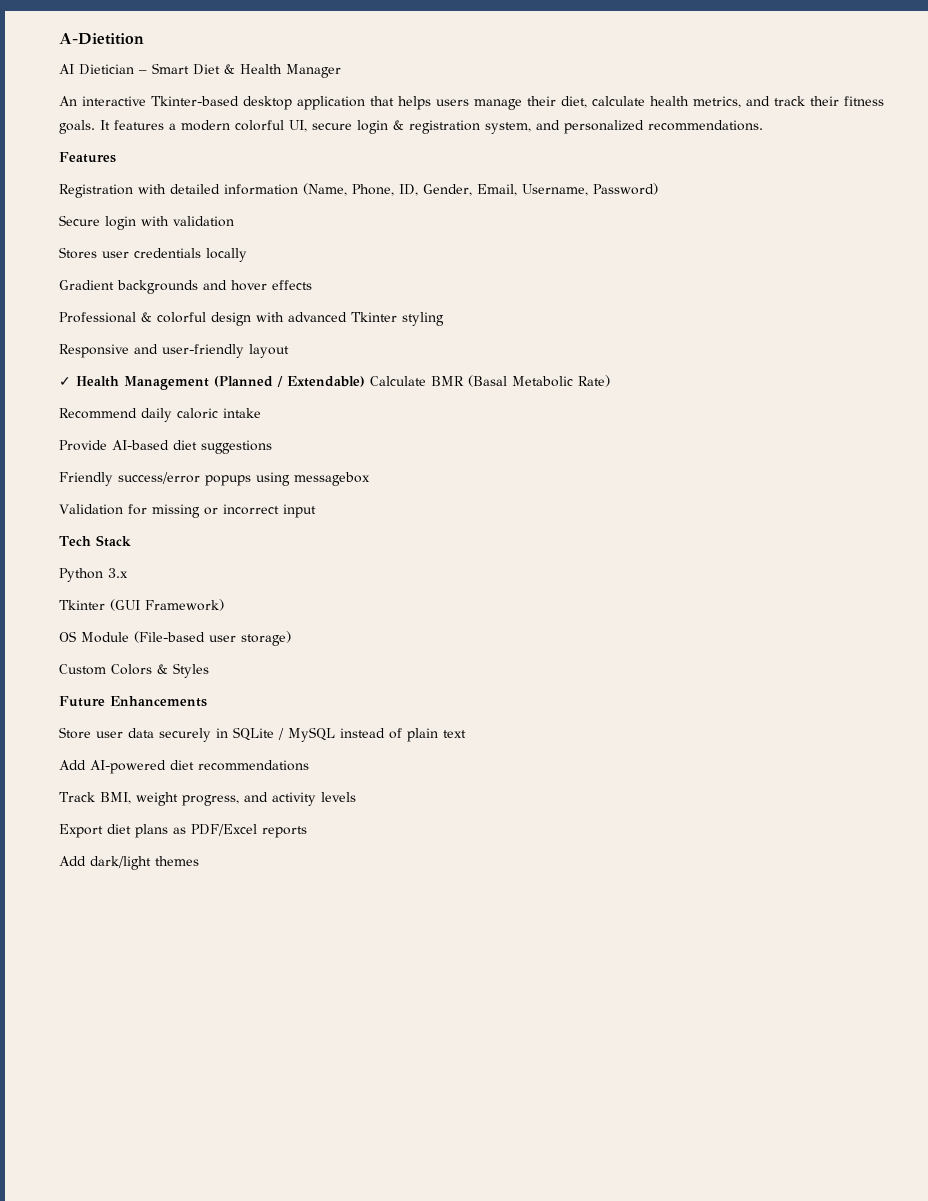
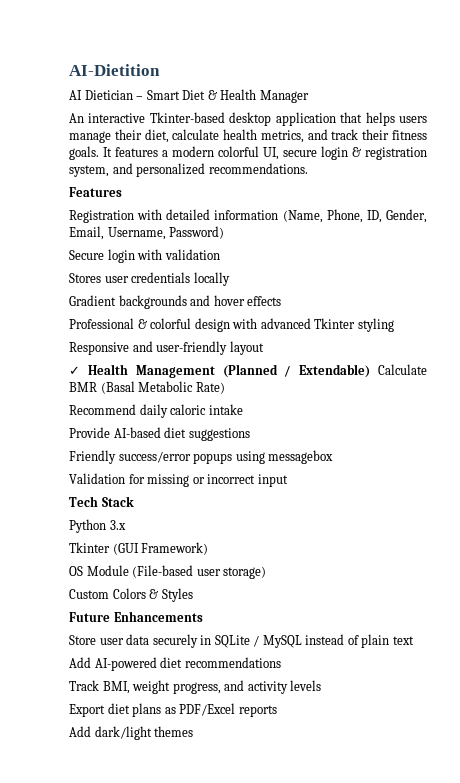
[59,33,144,45] A-Dietition -> [69,64,160,76] AI-Dietition

